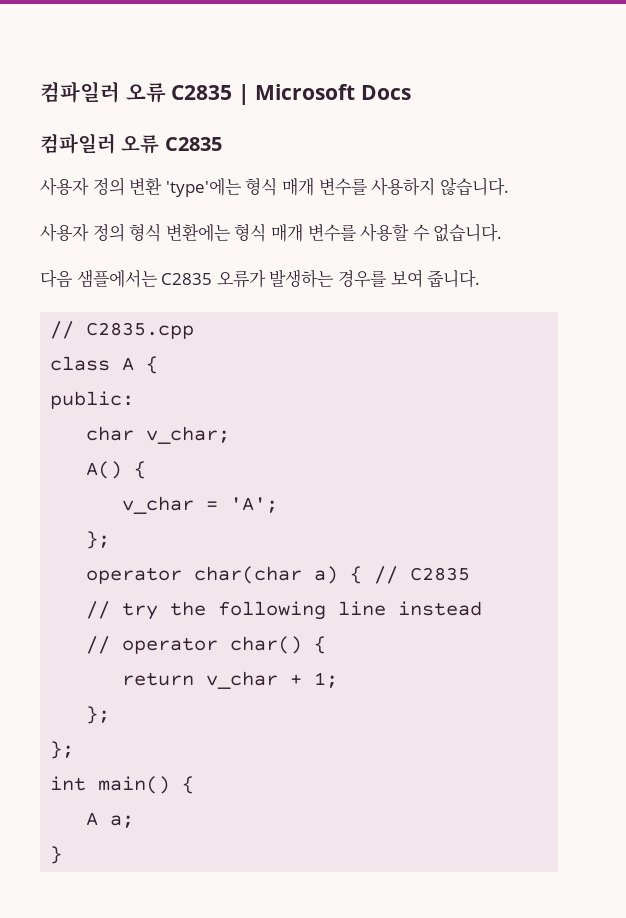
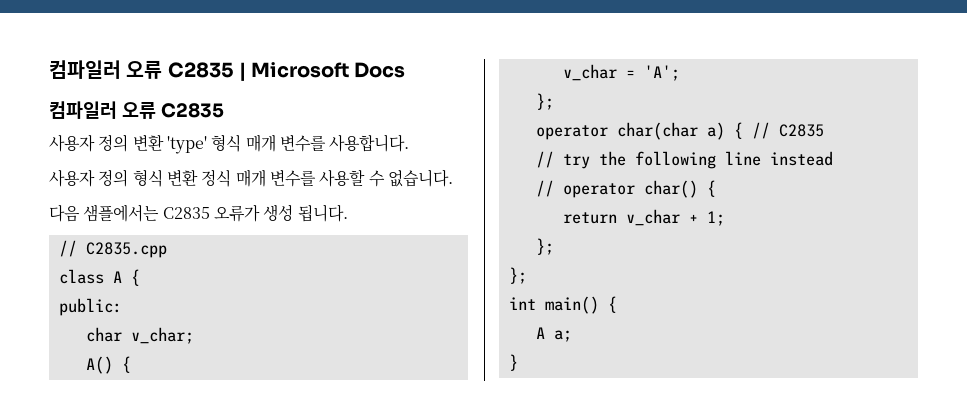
[165,177,509,197] 'type'에는 형식 매개 변수를 사용하지 않습니다. -> [166,134,410,154] 'type' 형식 매개 변수를 사용합니다.
[165,223,267,242] 변환에는 형식 -> [166,169,232,187] 변환 정식
[269,269,481,288] 발생하는 경우를 보여 줍니다. -> [263,204,348,222] 생성 됩니다.

